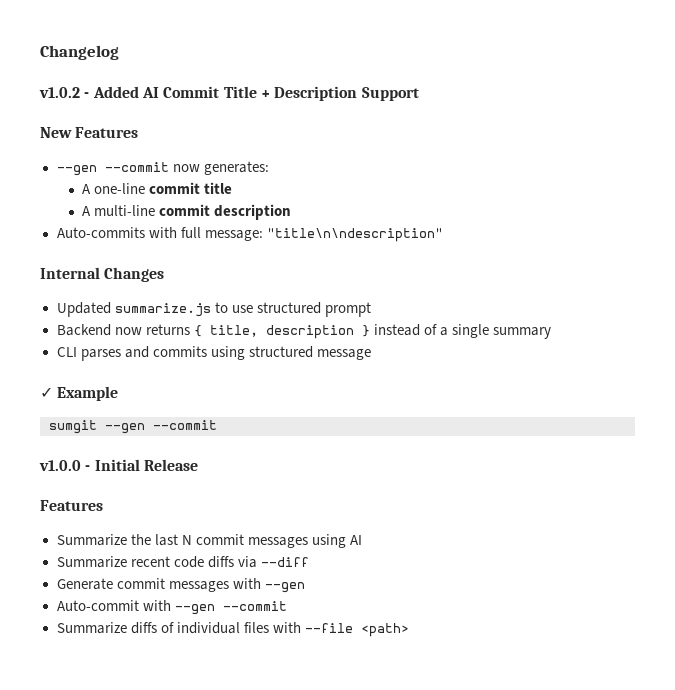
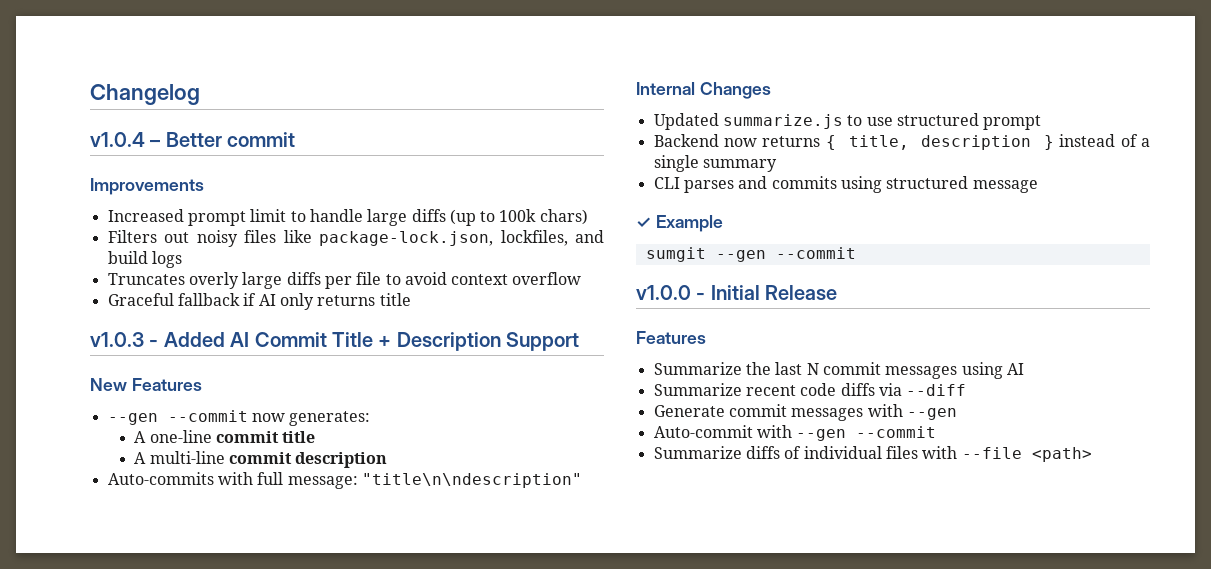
[39,87,80,98] v1.0.2 -> [90,132,296,147] [90,178,204,195] [107,209,588,226] [107,230,604,247] [107,251,182,268] [107,272,582,289] [107,293,411,310] [90,332,144,347] v1.0.4 – Better commit // Improvements // Increased prompt limit to handle large diffs (up to 100k chars) // Filters out noisy files like package-lock.json, lockfiles, and build logs // Truncates overly large diffs per file to avoid context overflow // Graceful fallback if AI only returns title // v1.0.3

